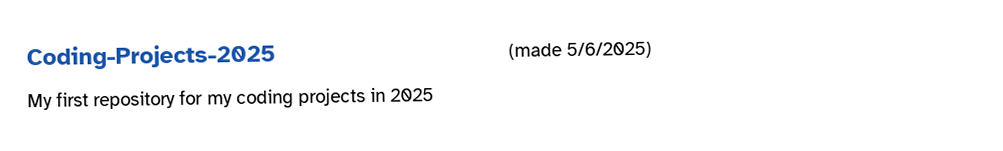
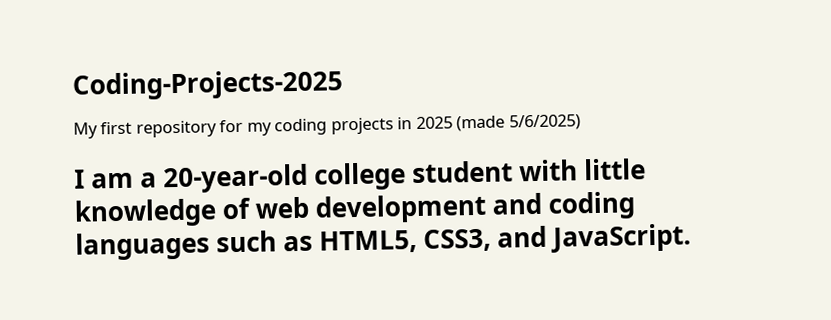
(653, 50) none -> [74,158,647,194] [74,191,637,228] [75,223,692,261] // I am a 20-year-old college student with little knowledge of web development and coding languages such as HTML5, CSS3, and JavaScript.

